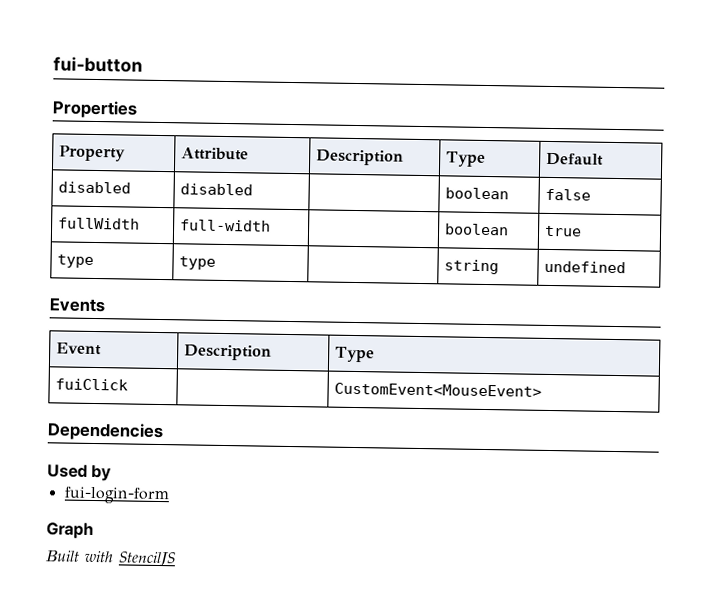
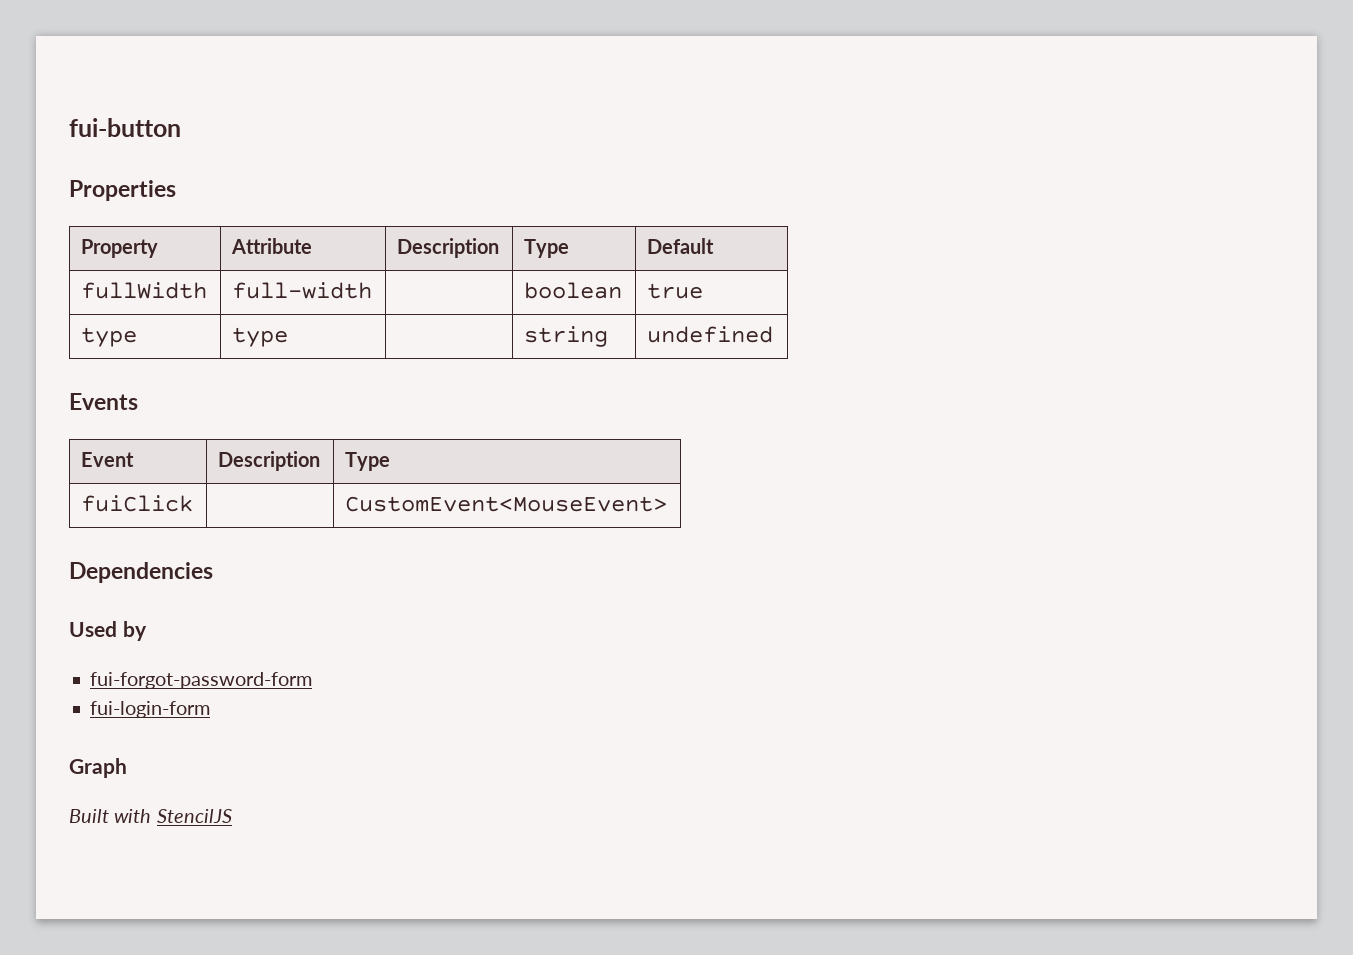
[57,181,131,194] [179,183,253,196] [444,187,509,200] [544,188,591,201] // disabled | disabled | | boolean | false -> (715, 246) none
(113, 473) none -> [90,672,313,689] // fui-forgot-password-form

